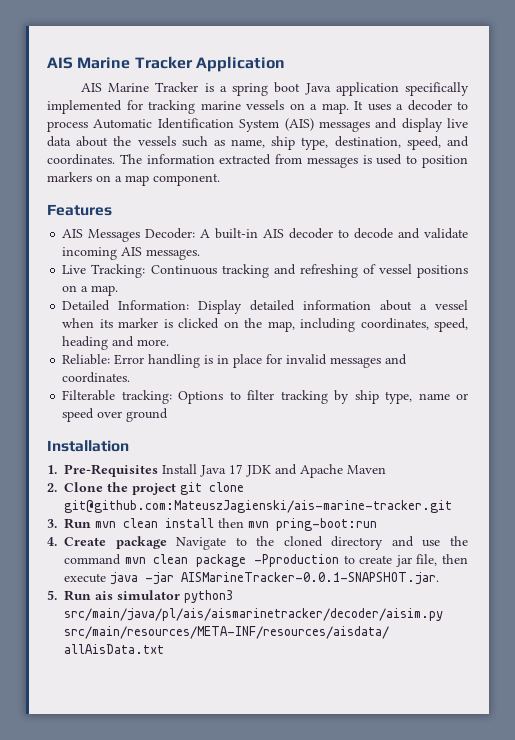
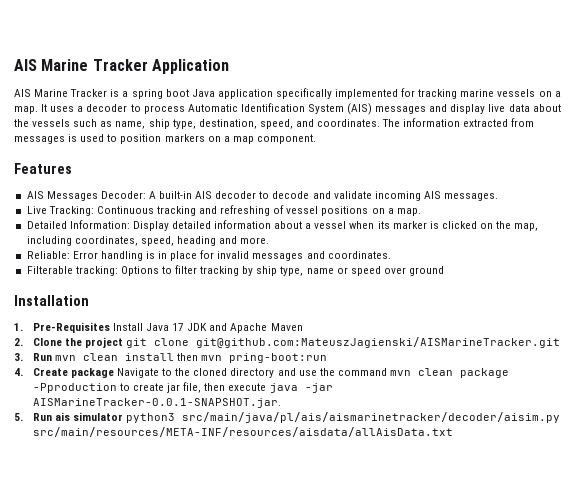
[64,500,453,513] git@github.com:MateuszJagienski/ais-marine-tracker.git -> [196,337,561,348] git@github.com:MateuszJagienski/AISMarineTracker.git

